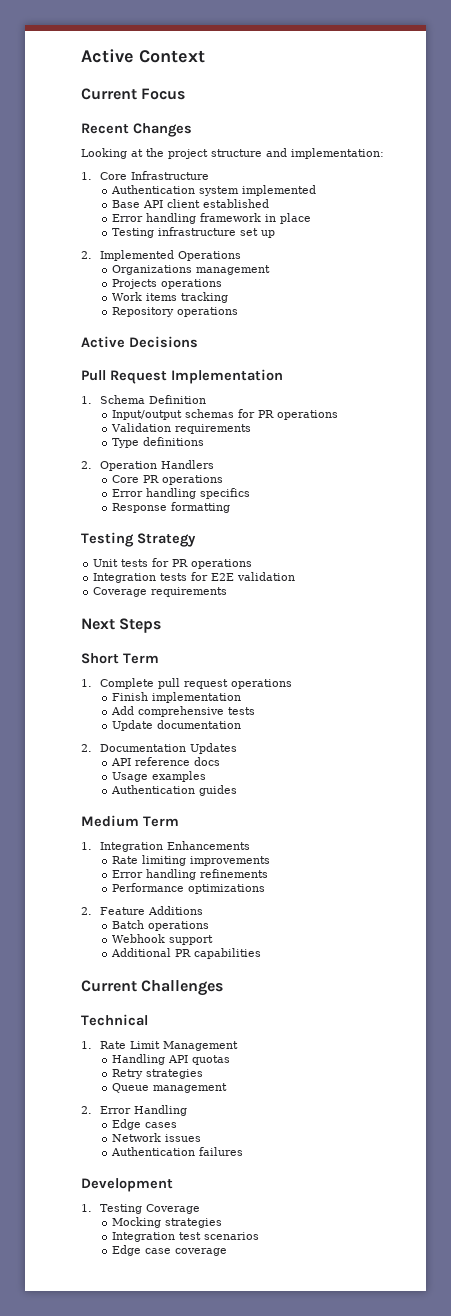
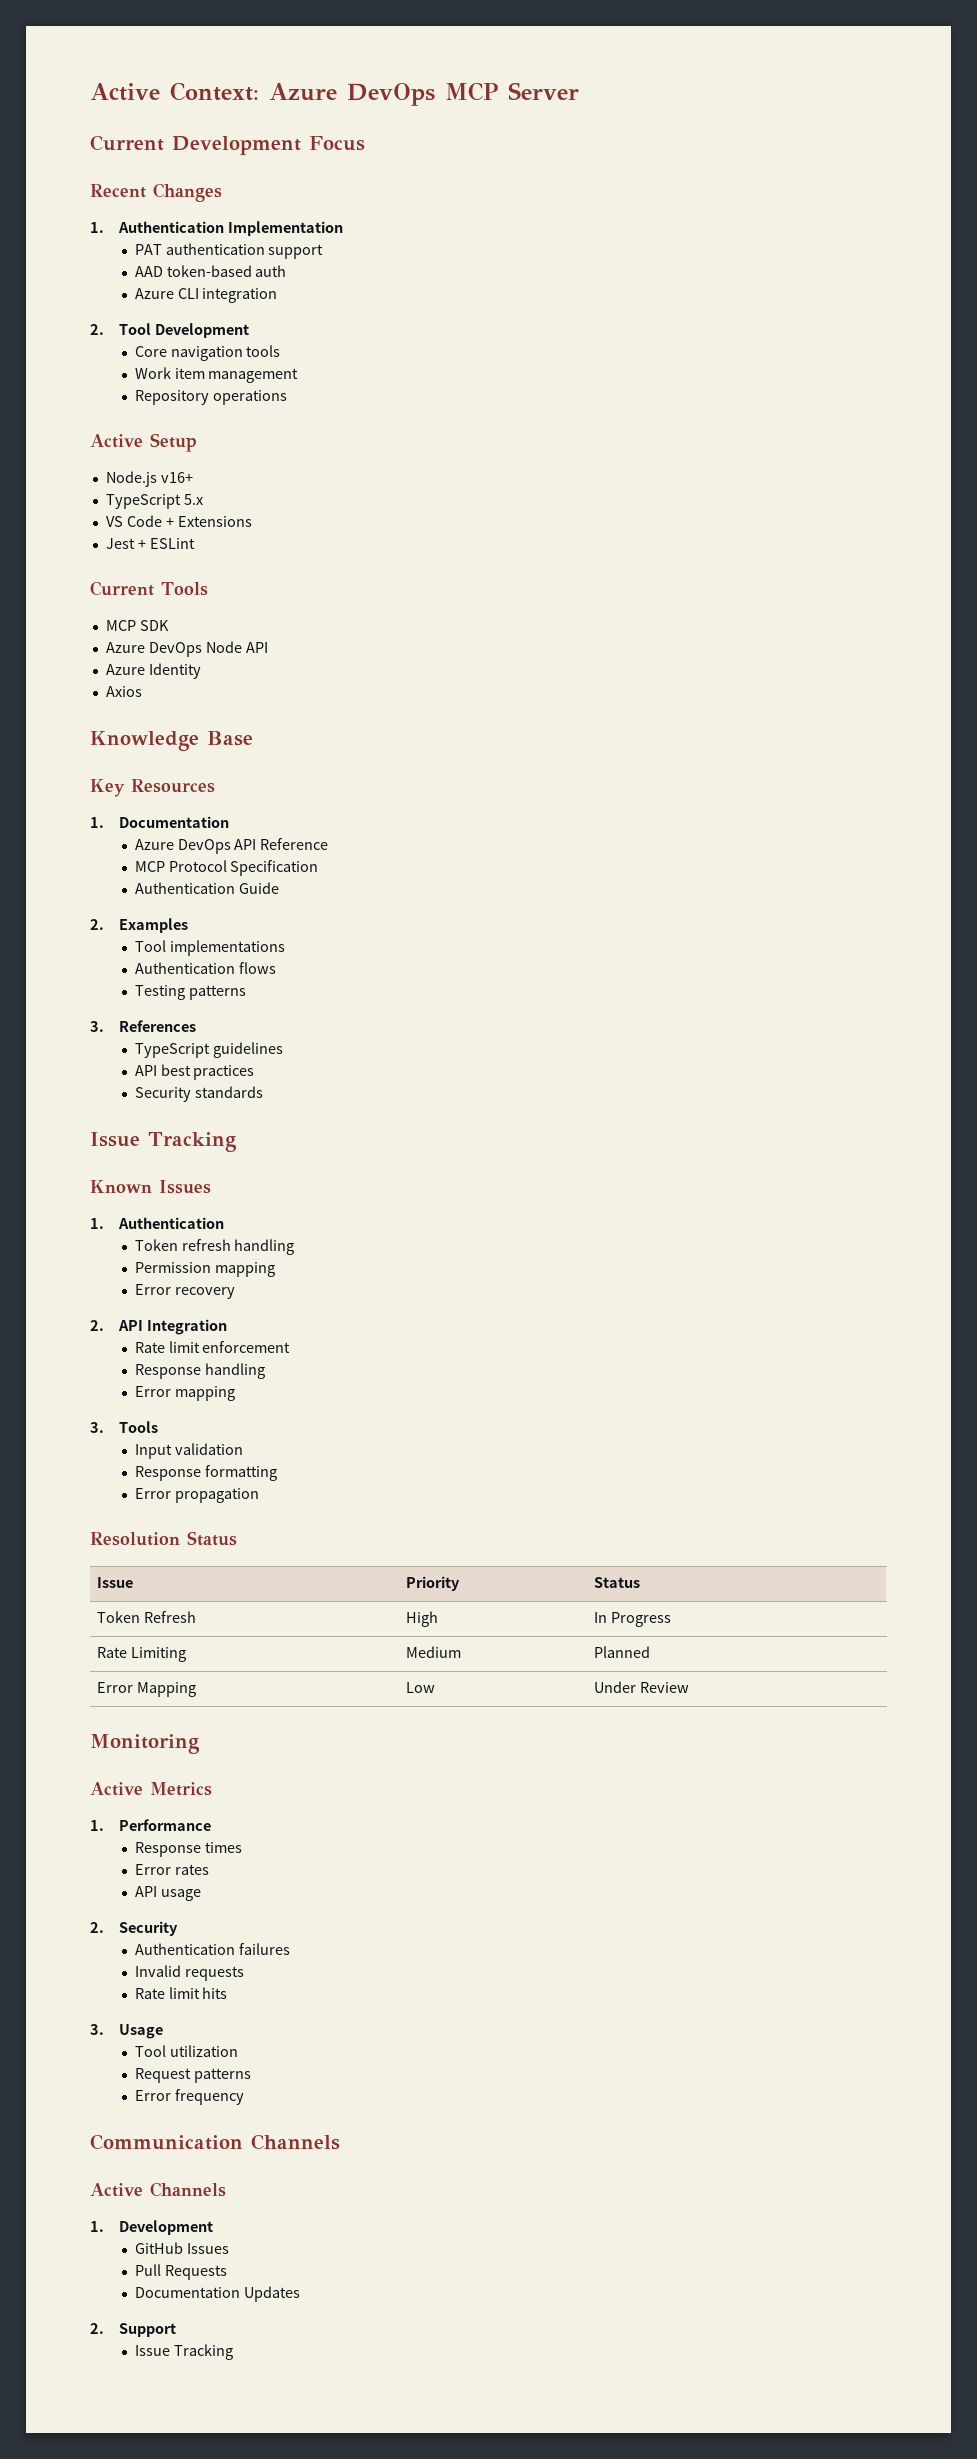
[81,49,205,63] [81,88,137,100] Active Context // Current -> [90,82,579,106] [90,135,301,155] Active Context: Azure DevOps MCP Server // Current Development
[81,148,384,159] [81,171,209,180] [110,185,316,196] [111,199,269,208] [111,213,311,224] [111,227,275,238] [81,250,241,261] [111,265,270,275] [111,279,222,289] Looking at the project structure and implementation: // 1. Core Infrastructure // Authentication system implemented // Base API client established // Error handling framework in place // Testing infrastructure set up // 2. Implemented Operations // Organizations management // Projects operations -> [90,221,343,236] [134,243,324,259] [134,265,287,277] [134,288,278,303] [90,323,249,338] [134,345,281,361] 1. Authentication Implementation // PAT authentication support // AAD token-based auth // Azure CLI integration // 2. Tool Development // Core navigation tools
[145,292,228,303] items tracking -> [174,368,299,383] item management
[129,336,198,348] [81,369,283,384] [81,395,206,404] [111,409,338,420] [110,423,251,434] [111,437,204,448] [81,460,214,471] [111,475,223,485] [111,488,250,499] [111,502,230,513] [81,532,196,547] [93,558,253,569] [93,572,296,583] [93,587,228,597] [81,618,162,633] [81,653,159,664] [81,678,292,689] [111,692,241,703] [110,706,255,717] [111,720,241,731] [81,743,237,754] [110,757,220,766] [111,771,206,782] [110,785,237,796] [81,815,179,827] [81,841,250,852] [111,855,270,866] [111,869,268,880] [111,883,265,894] [81,906,203,915] [111,920,209,931] [111,934,213,945] [110,948,261,959] [81,980,224,996] [81,1014,148,1026] [81,1041,238,1051] [111,1054,230,1065] [111,1069,203,1079] [111,1083,227,1093] [81,1105,187,1116] [111,1119,177,1130] [111,1133,201,1142] [110,1147,243,1156] [81,1178,173,1192] [81,1204,200,1214] [111,1217,222,1228] [111,1232,259,1242] [111,1245,227,1256] Decisions // Pull Request Implementation // 1. Schema Definition // Input/output schemas for PR operations // Validation requirements // Type definitions // 2. Operation Handlers // Core PR operations // Error handling specifics // Response formatting // Testing Strategy // Unit tests for PR operations // Integration tests for E2E validation // Coverage requirements // Next Steps // Short Term // 1. Complete pull request operations // Finish implementation // Add comprehensive tests // Update documentation // 2. Documentation Updates // API reference docs // Usage examples // Authentication guides // Medium Term // 1. Integration Enhancements // Rate limiting improvements // Error handling refinements // Performance optimizations // 2. Feature Additions // Batch operations // Webhook support // Additional PR capabilities // Current Challenges // Technical // 1. Rate Limit Management // Handling API quotas // Retry strategies // Queue management // 2. Error Handling // Edge cases // Network issues // Authentication failures // Development // 1. Testing Coverage // Mocking strategies // Integration test scenarios // Edge case coverage -> [150,433,197,452] [105,471,193,487] [105,494,203,509] [105,515,252,527] [105,538,195,549] [90,581,208,596] [105,620,169,631] [105,641,268,657] [105,663,201,679] [105,686,142,697] [90,731,253,751] [90,779,215,797] [90,816,229,828] [134,838,329,854] [134,860,319,876] [134,882,279,894] [90,918,188,933] [134,940,285,956] [134,962,276,974] [134,985,246,1000] [90,1020,196,1032] [134,1042,283,1058] [134,1064,255,1080] [134,1086,263,1102] [90,1132,237,1152] [90,1180,211,1194] [90,1217,224,1229] [134,1239,295,1255] [134,1262,275,1277] [134,1284,235,1299] [90,1319,227,1335] [134,1341,291,1353] [134,1363,265,1379] [134,1386,235,1401] [90,1421,158,1433] [134,1443,243,1459] [134,1465,277,1481] [134,1488,259,1503] [90,1531,237,1546] [96,1577,133,1588] [405,1576,460,1591] [593,1577,640,1588] [96,1611,196,1623] [405,1611,438,1627] [593,1612,671,1627] [96,1647,186,1662] [405,1646,461,1658] [593,1646,650,1658] [96,1682,196,1697] [405,1682,435,1693] [593,1681,689,1693] [90,1734,200,1754] [90,1782,212,1796] [90,1819,211,1831] [134,1842,242,1857] [134,1864,209,1875] [134,1886,201,1901] [90,1921,178,1936] [134,1943,290,1955] [134,1965,244,1981] [134,1987,228,1999] [90,2024,163,2039] [134,2045,238,2057] [134,2068,251,2083] [134,2089,244,2105] [90,2134,340,2150] [90,2182,226,2197] [90,2220,213,2235] [134,2242,229,2254] [134,2264,227,2280] [134,2286,300,2302] [90,2323,176,2337] [134,2344,233,2360] Setup // Node.js v16+ // TypeScript 5.x // VS Code + Extensions // Jest + ESLint // Current Tools // MCP SDK // Azure DevOps Node API // Azure Identity // Axios // Knowledge Base // Key Resources // 1. Documentation // Azure DevOps API Reference // MCP Protocol Specification // Authentication Guide // 2. Examples // Tool implementations // Authentication flows // Testing patterns // 3. References // TypeScript guidelines // API best practices // Security standards // Issue Tracking // Known Issues // 1. Authentication // Token refresh handling // Permission mapping // Error recovery // 2. API Integration // Rate limit enforcement // Response handling // Error mapping // 3. Tools // Input validation // Response formatting // Error propagation // Resolution Status // Issue | Priority | Status // Token Refresh | High | In Progress // Rate Limiting | Medium | Planned // Error Mapping | Low | Under Review // Monitoring // Active Metrics // 1. Performance // Response times // Error rates // API usage // 2. Security // Authentication failures // Invalid requests // Rate limit hits // 3. Usage // Tool utilization // Request patterns // Error frequency // Communication Channels // Active Channels // 1. Development // GitHub Issues // Pull Requests // Documentation Updates // 2. Support // Issue Tracking

